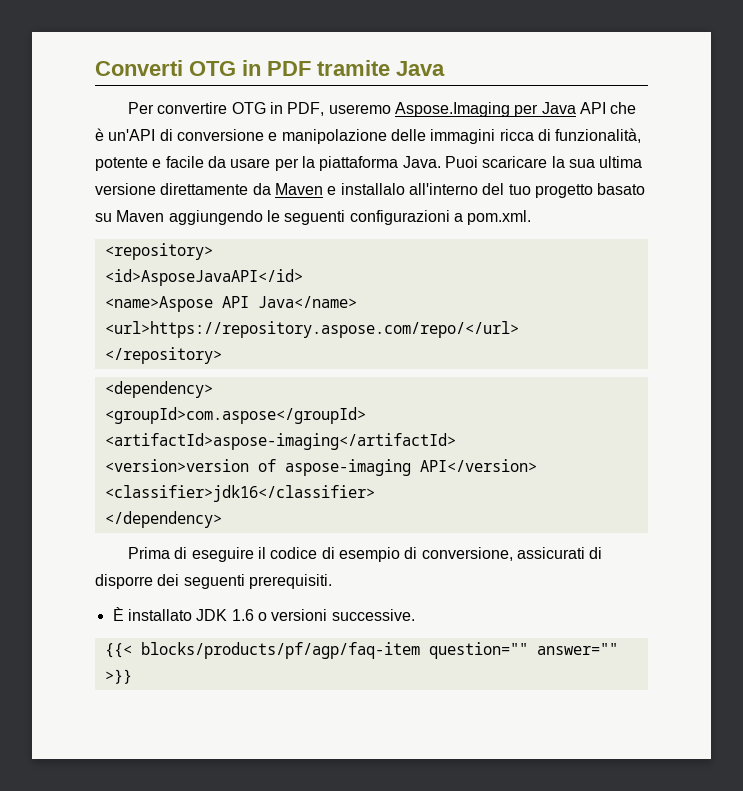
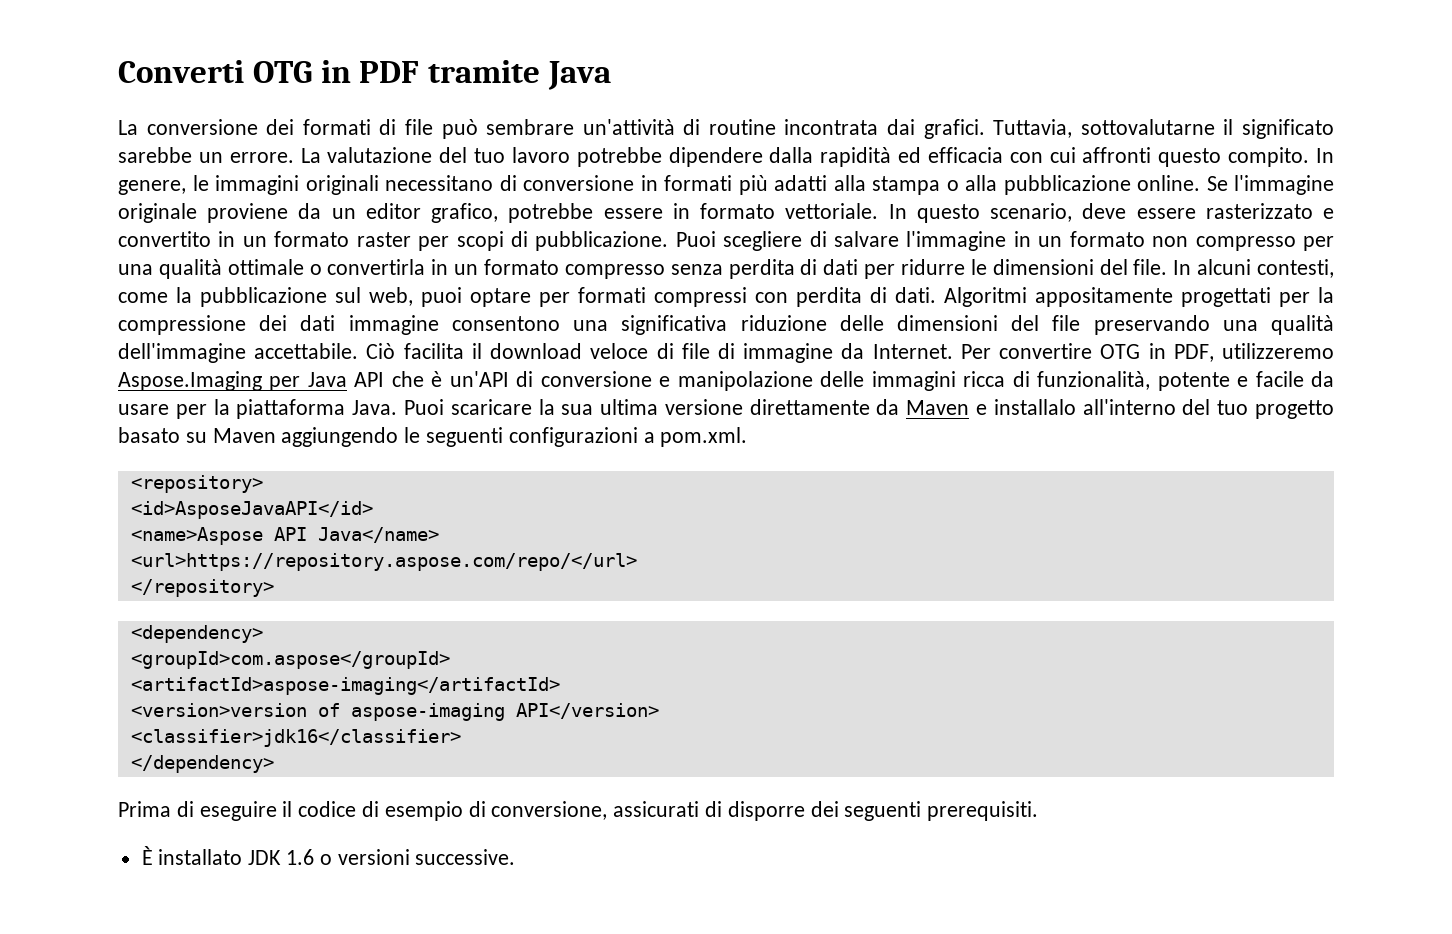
(445, 68) none -> [118,119,1334,139] [118,147,1335,167] [118,175,1334,195] [118,203,1334,223] [118,231,1335,251] [118,259,1335,279] [118,287,1334,307] [118,315,1334,335] [118,343,953,363] La conversione dei formati di file può sembrare un'attività di routine incontrata dai grafici. Tuttavia, sottovalutarne il significato sarebbe un errore. La valutazione del tuo lavoro potrebbe dipendere dalla rapidità ed efficacia con cui affronti questo compito. In genere, le immagini originali necessitano di conversione in formati più adatti alla stampa o alla pubblicazione online. Se l'immagine originale proviene da un editor grafico, potrebbe essere in formato vettoriale. In questo scenario, deve essere rasterizzato e convertito in un formato raster per scopi di pubblicazione. Puoi scegliere di salvare l'immagine in un formato non compresso per una qualità ottimale o convertirla in un formato compresso senza perdita di dati per ridurre le dimensioni del file. In alcuni contesti, come la pubblicazione sul web, puoi optare per formati compressi con perdita di dati. Algoritmi appositamente progettati per la compressione dei dati immagine consentono una significativa riduzione delle dimensioni del file preservando una qualità dell'immagine accettabile. Ciò facilita il download veloce di file di immagine da Internet.
[328,104,391,114] useremo -> [1221,343,1334,359] utilizzeremo
[104,642,618,659] [104,669,132,684] // {{< blocks/products/pf/agp/faq-item question="" answer="" >}} -> (516, 857) none

